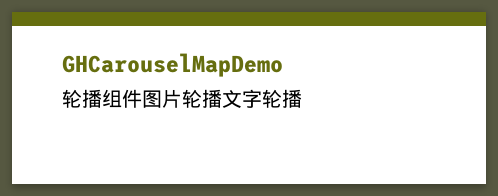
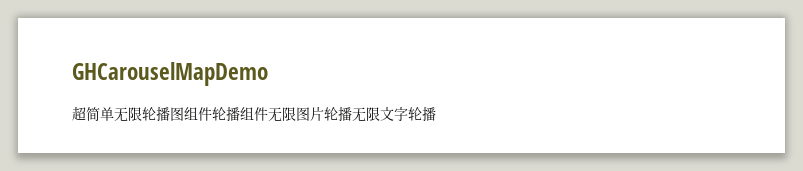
(283, 65) none -> [72,106,212,122] 超简单无限轮播图组件
(142, 98) none -> [268,107,296,122] 无限
(222, 98) none -> [352,107,380,122] 无限

